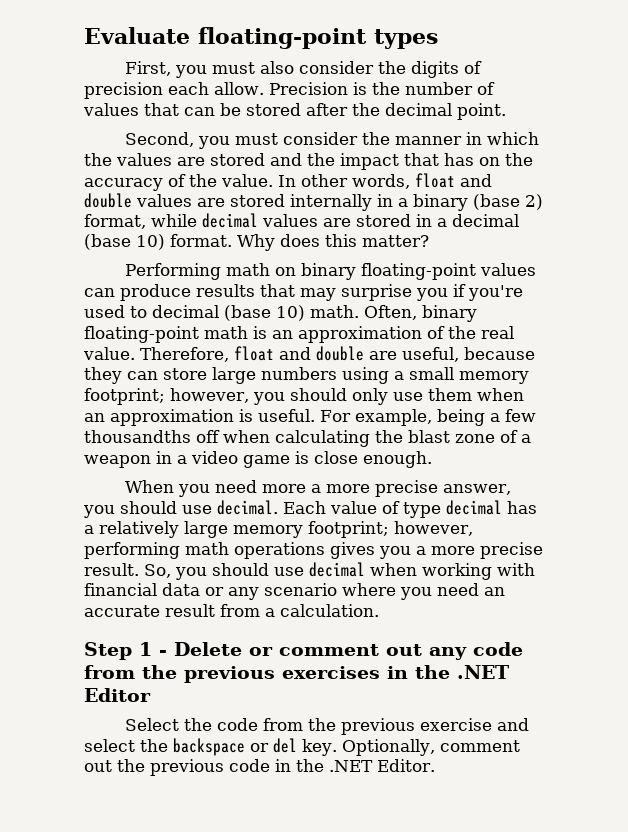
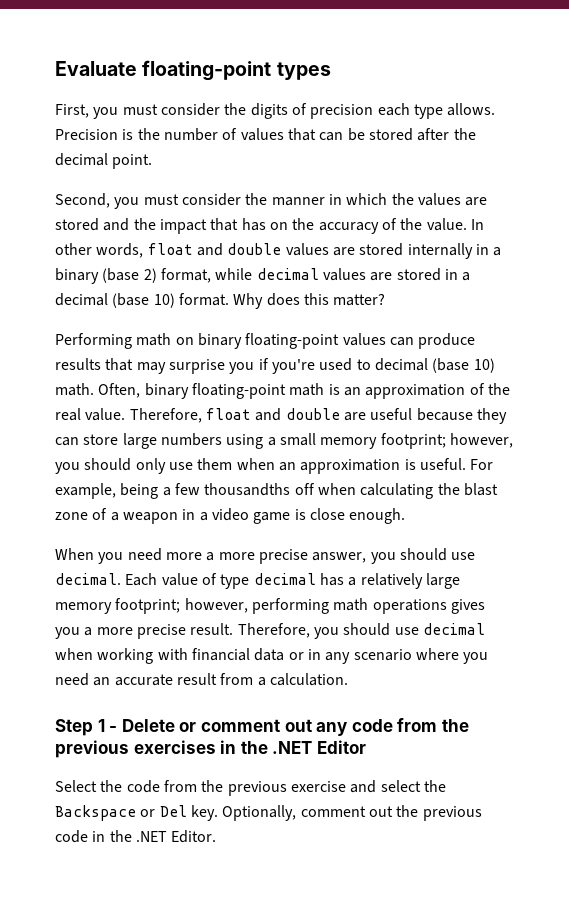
[260,61,295,74] also -> (158, 109) none
[214,82,264,95] allow. -> [413,103,496,119] type allows.
[402,347,459,362] useful, -> [370,408,413,420] useful
[144,564,171,578] So, -> [237,623,310,638] Therefore,
(224, 591) none -> [307,649,321,660] in
[173,738,297,756] backspace or del -> [55,805,187,821] Backspace or Del

